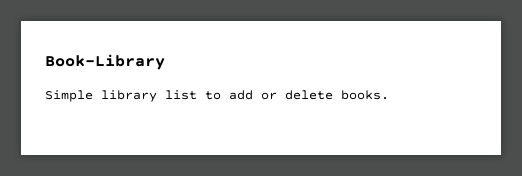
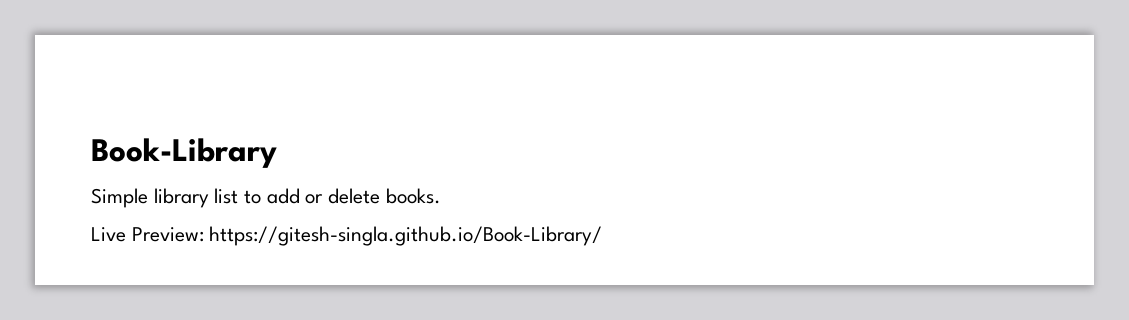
(389, 95) none -> [91,226,603,246] // Live Preview: https://gitesh-singla.github.io/Book-Library/

